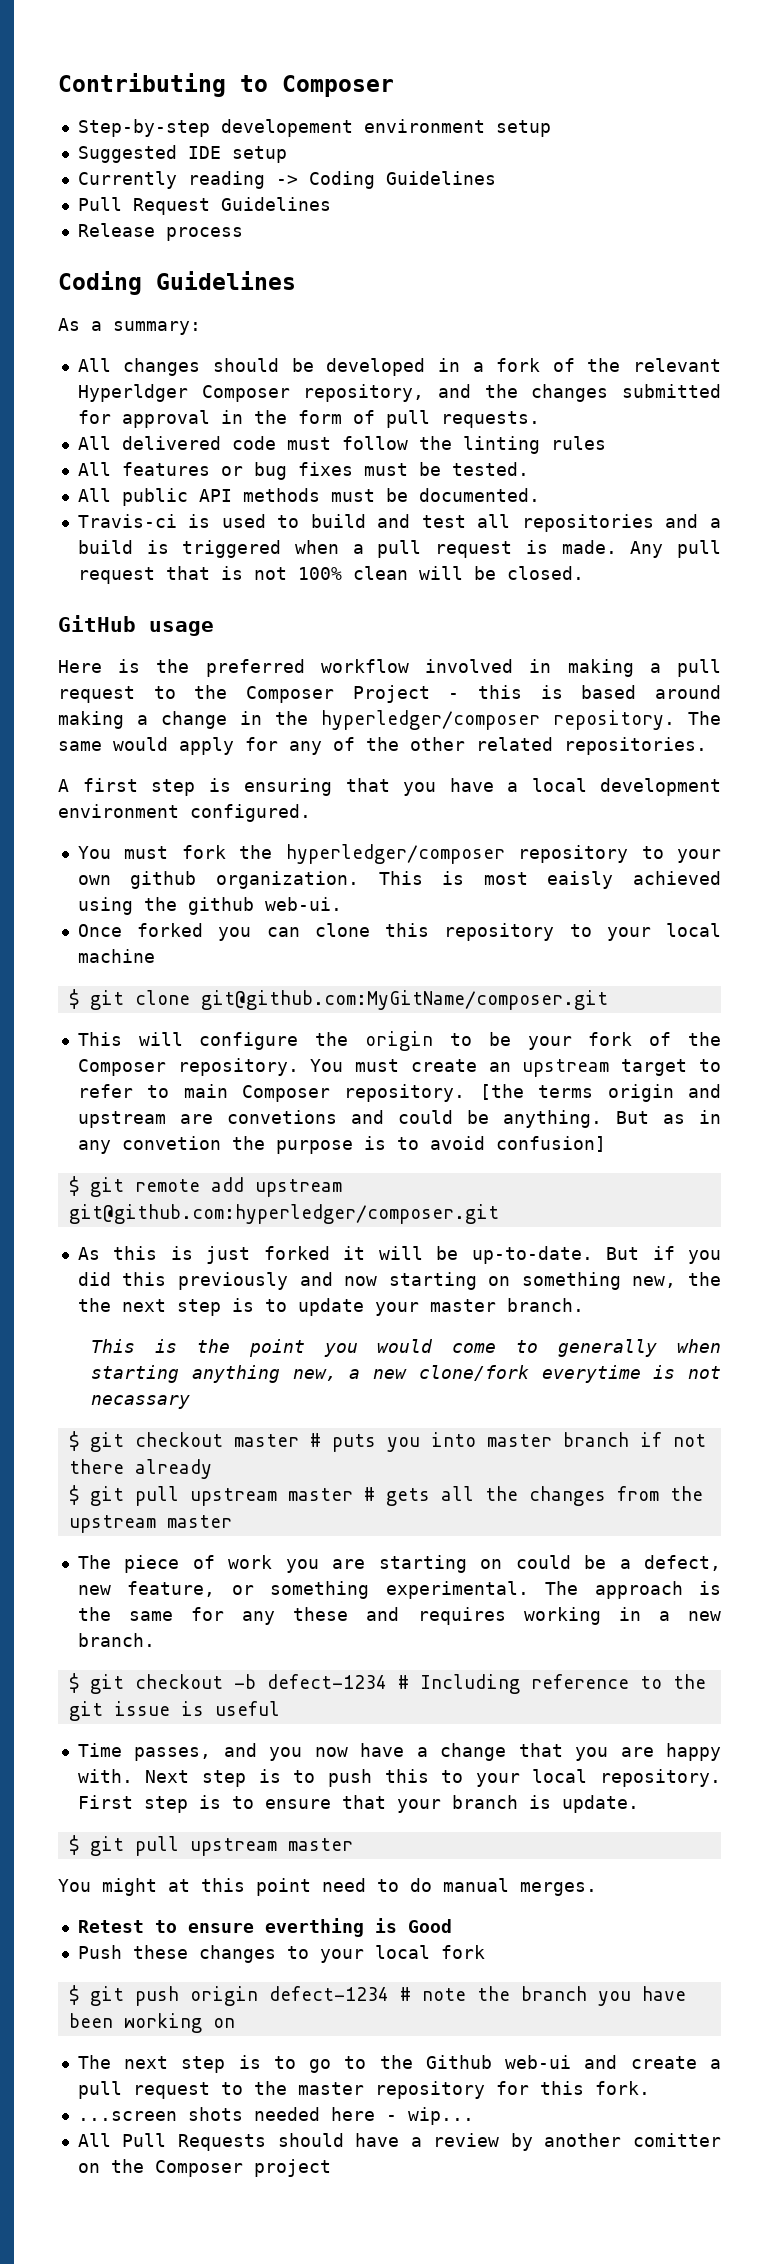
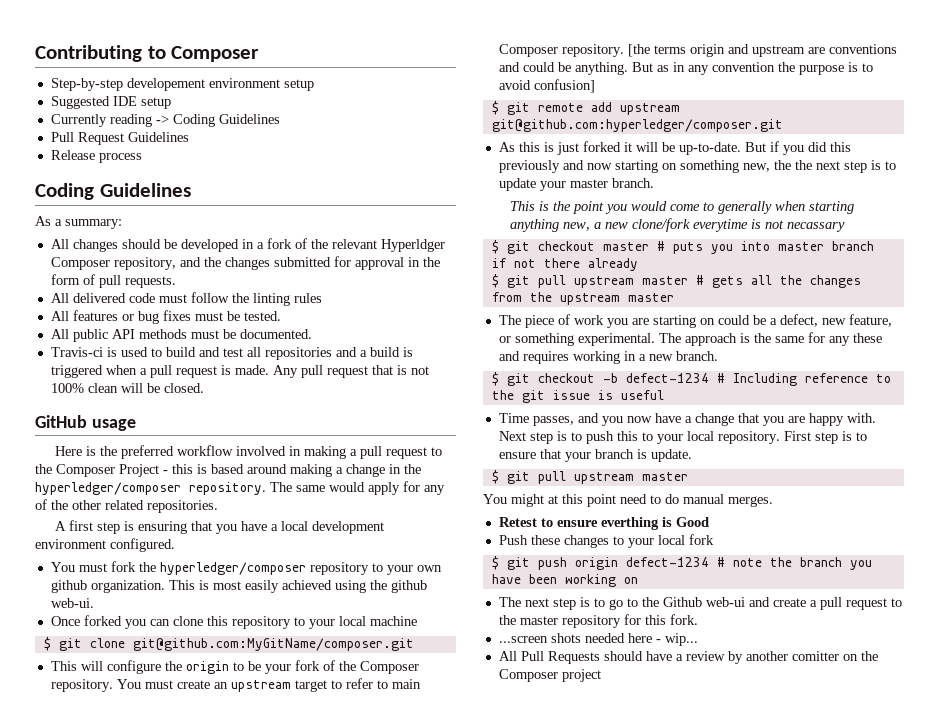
[547,871,614,889] eaisly -> [244,580,279,593] easily
[226,1110,337,1124] convetions -> [828,44,897,54] conventions
[121,1136,221,1150] convetion -> [711,62,775,72] convention

